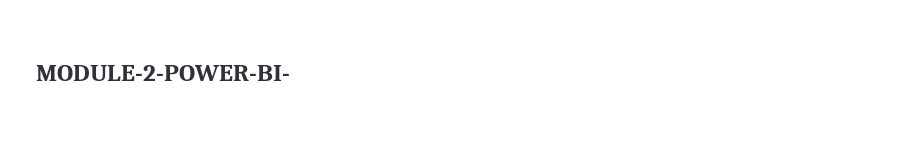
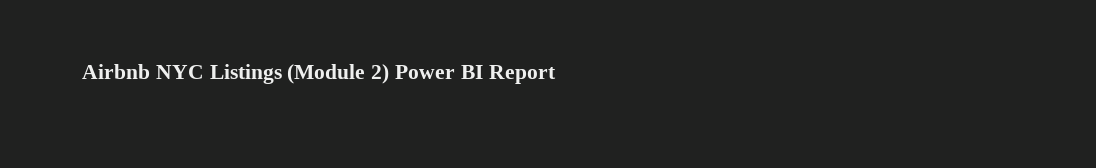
[36,65,290,81] MODULE-2-POWER-BI- -> [82,64,556,84] Airbnb NYC Listings (Module 2) Power BI Report

